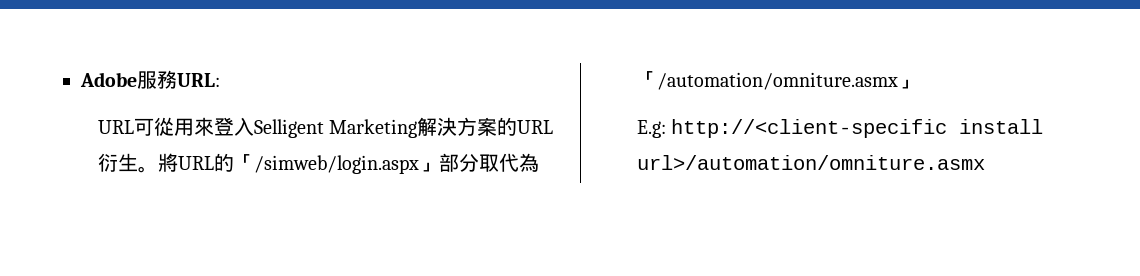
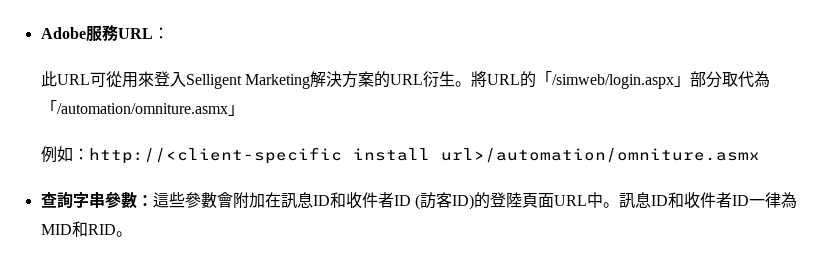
[177,73,220,87] URL: // -> [117,27,169,39] [41,71,58,87] URL： // 此
[636,120,666,138] E.g: -> [41,146,90,163] 例如：
(985, 162) none -> [40,191,797,210] [40,221,132,237] // 查詢字串參數：這些參數會附加在訊息ID和收件者ID (訪客ID)的登陸頁面URL中。訊息ID和收件者ID一律為MID和RID。

